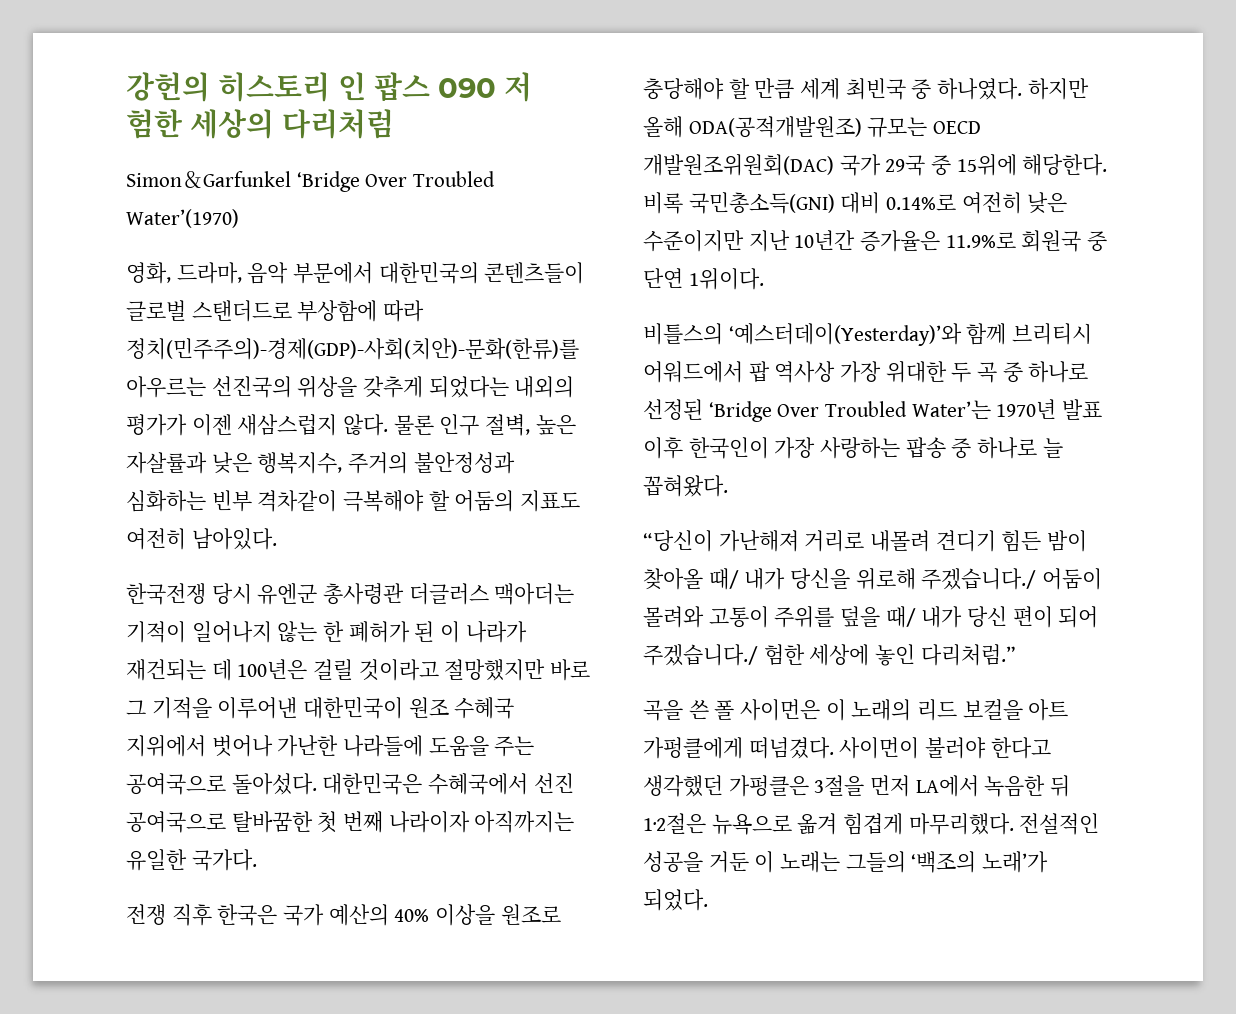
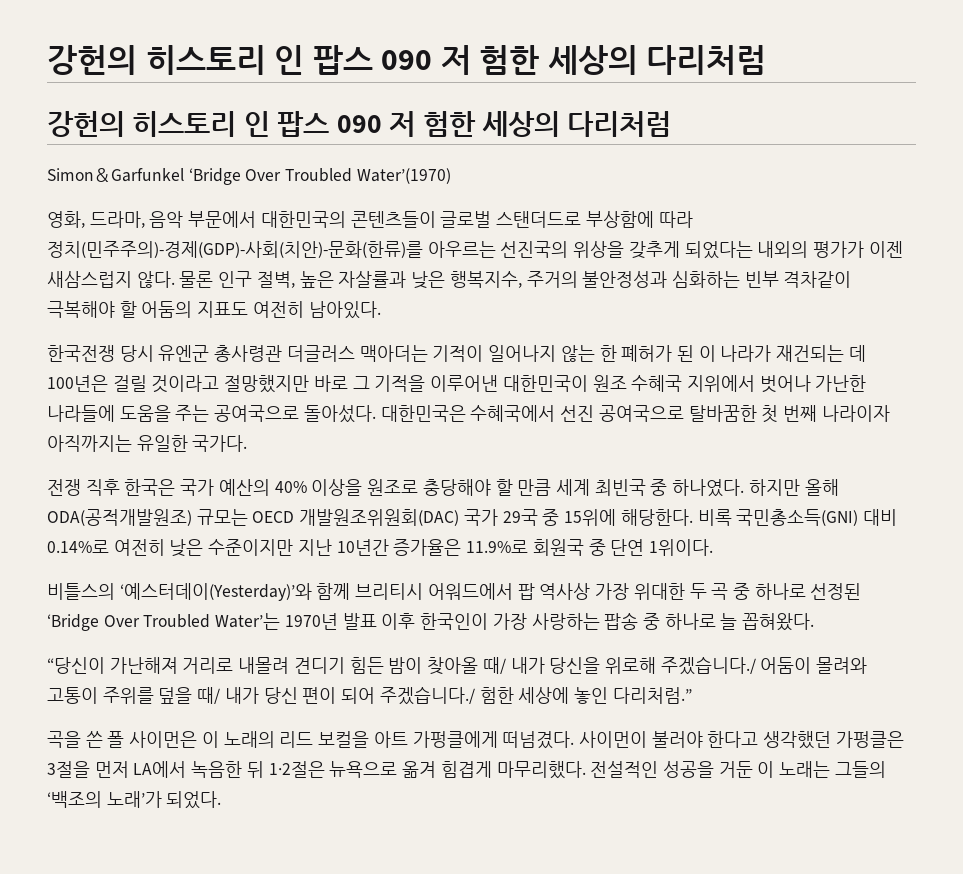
[126,72,532,102] [126,109,394,139] 강헌의 히스토리 인 팝스 090 저 험한 세상의 다리처럼 -> [47,45,767,75] [47,111,672,137] 강헌의 히스토리 인 팝스 090 저 험한 세상의 다리처럼 // 강헌의 히스토리 인 팝스 090 저 험한 세상의 다리처럼

